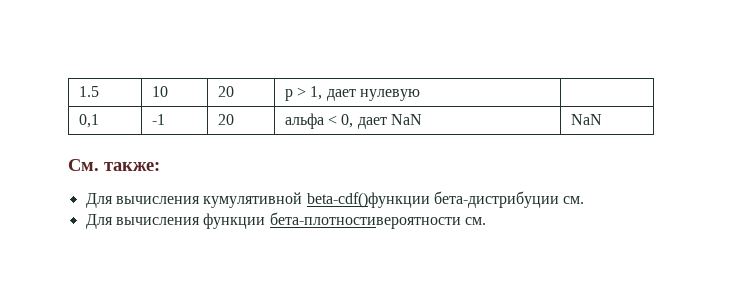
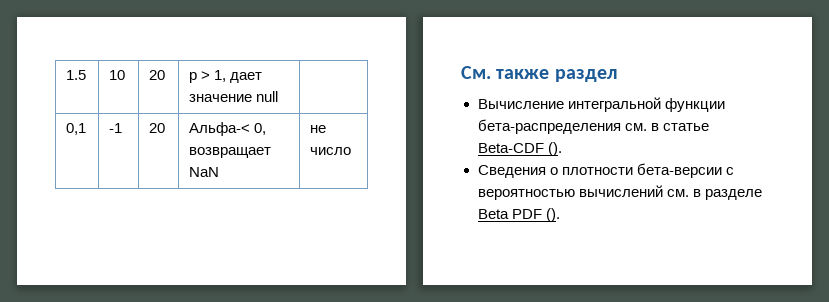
[359,89,420,101] нулевую -> [189,91,279,102] значение null
[284,113,387,129] альфа < 0, дает -> [189,122,267,136] [189,147,272,158] Альфа-< 0, возвращает
[570,114,602,125] NaN -> [310,125,327,133] [310,147,352,155] не число
[104,162,160,171] [85,191,585,208] [85,212,486,229] также: // Для вычисления кумулятивной beta-cdf()функции бета-дистрибуции см. // Для вычисления функции бета-плотностивероятности см. -> [496,69,618,82] [477,97,725,112] [477,119,709,134] [477,142,562,156] [477,163,734,178] [477,185,762,200] [477,208,560,222] также раздел // Вычисление интегральной функции бета-распределения см. в статье Beta-CDF (). // Сведения о плотности бета-версии с вероятностью вычислений см. в разделе Beta PDF ().

